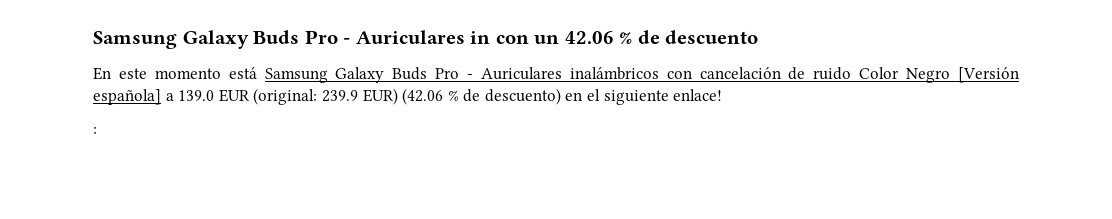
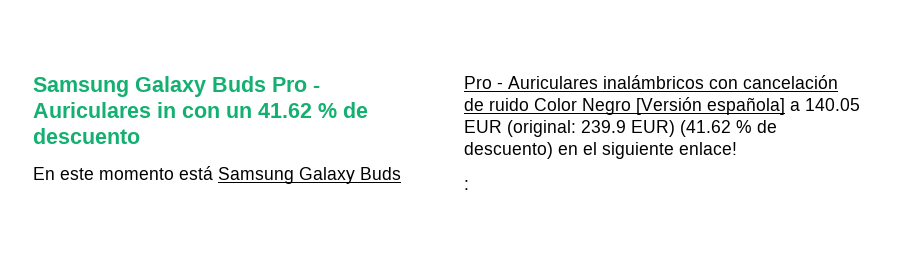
[564,31,614,44] 42.06 -> [258,103,312,118] 41.62
[178,90,215,101] 139.0 -> [805,98,860,111] 140.05
[402,88,444,105] (42.06 -> [680,120,731,137] (41.62

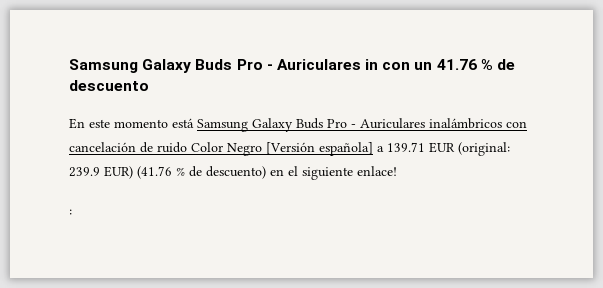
[258,103,312,118] 41.62 -> [436,59,477,70] 41.76
[805,98,860,111] 140.05 -> [387,142,425,152] 139.71
[680,120,731,137] (41.62 -> [137,166,172,179] (41.76

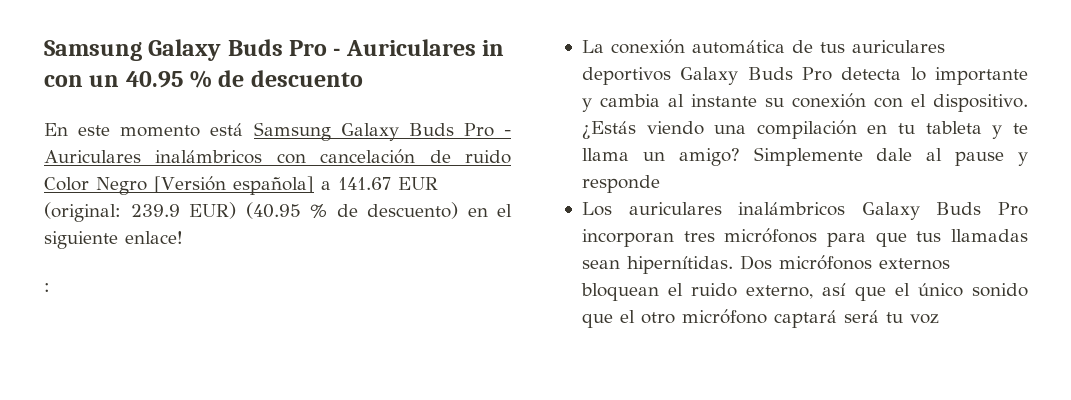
[436,59,477,70] 41.76 -> [125,71,183,88] 40.95
[387,142,425,152] 139.71 -> [337,177,391,190] 141.67
[137,166,172,179] (41.76 -> [245,202,301,219] (40.95
(72, 212) none -> [581,39,945,54] [581,67,1028,85] [581,93,1028,112] [581,120,1028,139] [581,147,1028,166] [581,175,660,193] [581,202,1028,220] [581,228,1028,247] [581,255,950,274] [580,283,1028,301] [581,309,939,328] // La conexión automática de tus auriculares deportivos Galaxy Buds Pro detecta lo importante y cambia al instante su conexión con el dispositivo. ¿Estás viendo una compilación en tu tableta y te llama un amigo? Simplemente dale al pause y responde // Los auriculares inalámbricos Galaxy Buds Pro incorporan tres micrófonos para que tus llamadas sean hipernítidas. Dos micrófonos externos bloquean el ruido externo, así que el único sonido que el otro micrófono captará será tu voz

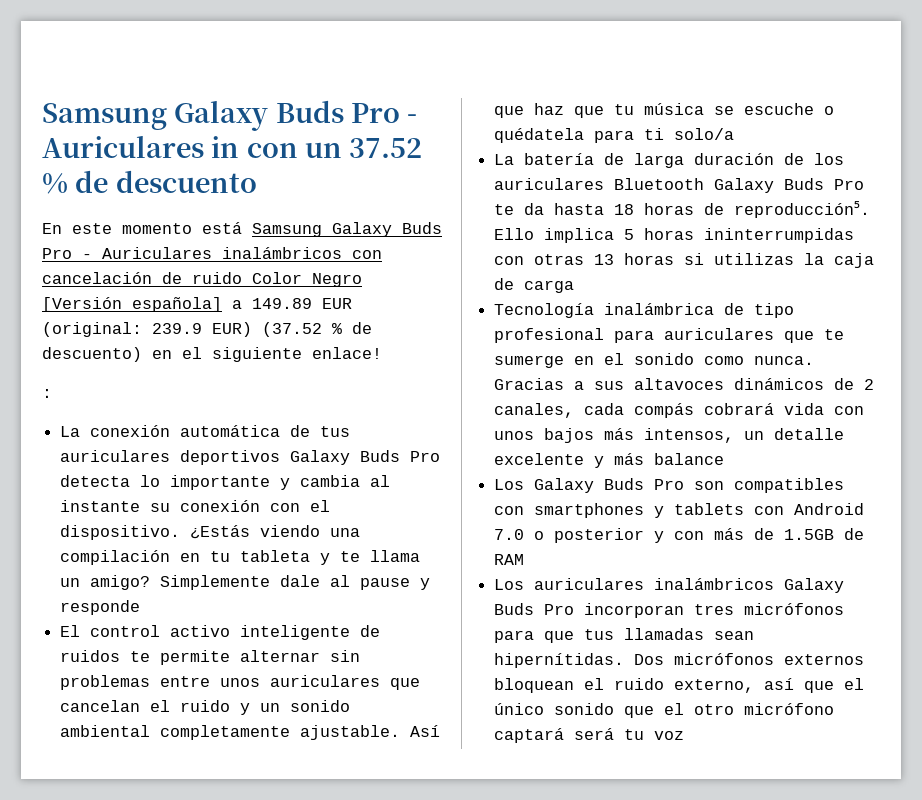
[125,71,183,88] 40.95 -> [349,138,423,158] 37.52
[337,177,391,190] 141.67 -> [252,298,312,309] 149.89
[245,202,301,219] (40.95 -> [262,322,322,337] (37.52
(660, 184) none -> [60,625,381,640] [60,650,361,665] [60,675,421,690] [60,700,351,715] [60,725,441,740] [494,103,835,118] [494,128,735,143] [494,153,845,168] [494,178,865,193] [494,201,871,218] [494,228,855,243] [494,253,875,268] [494,278,575,293] [494,303,795,318] [494,328,845,343] [494,353,815,368] [494,378,875,390] [494,403,865,418] [494,428,845,443] [494,453,725,468] [494,478,845,493] [494,503,865,518] [494,528,865,543] [494,554,525,565] // El control activo inteligente de ruidos te permite alternar sin problemas entre unos auriculares que cancelan el ruido y un sonido ambiental completamente ajustable. Así que haz que tu música se escuche o quédatela para ti solo/a // La batería de larga duración de los auriculares Bluetooth Galaxy Buds Pro te da hasta 18 horas de reproducción⁵. Ello implica 5 horas ininterrumpidas con otras 13 horas si utilizas la caja de carga // Tecnología inalámbrica de tipo profesional para auriculares que te sumerge en el sonido como nunca. Gracias a sus altavoces dinámicos de 2 canales, cada compás cobrará vida con unos bajos más intensos, un detalle excelente y más balance // Los Galaxy Buds Pro son compatibles con smartphones y tablets con Android 7.0 o posterior y con más de 1.5GB de RAM

